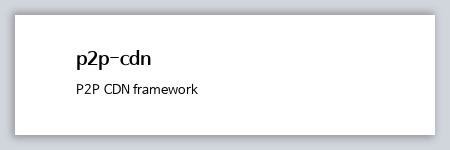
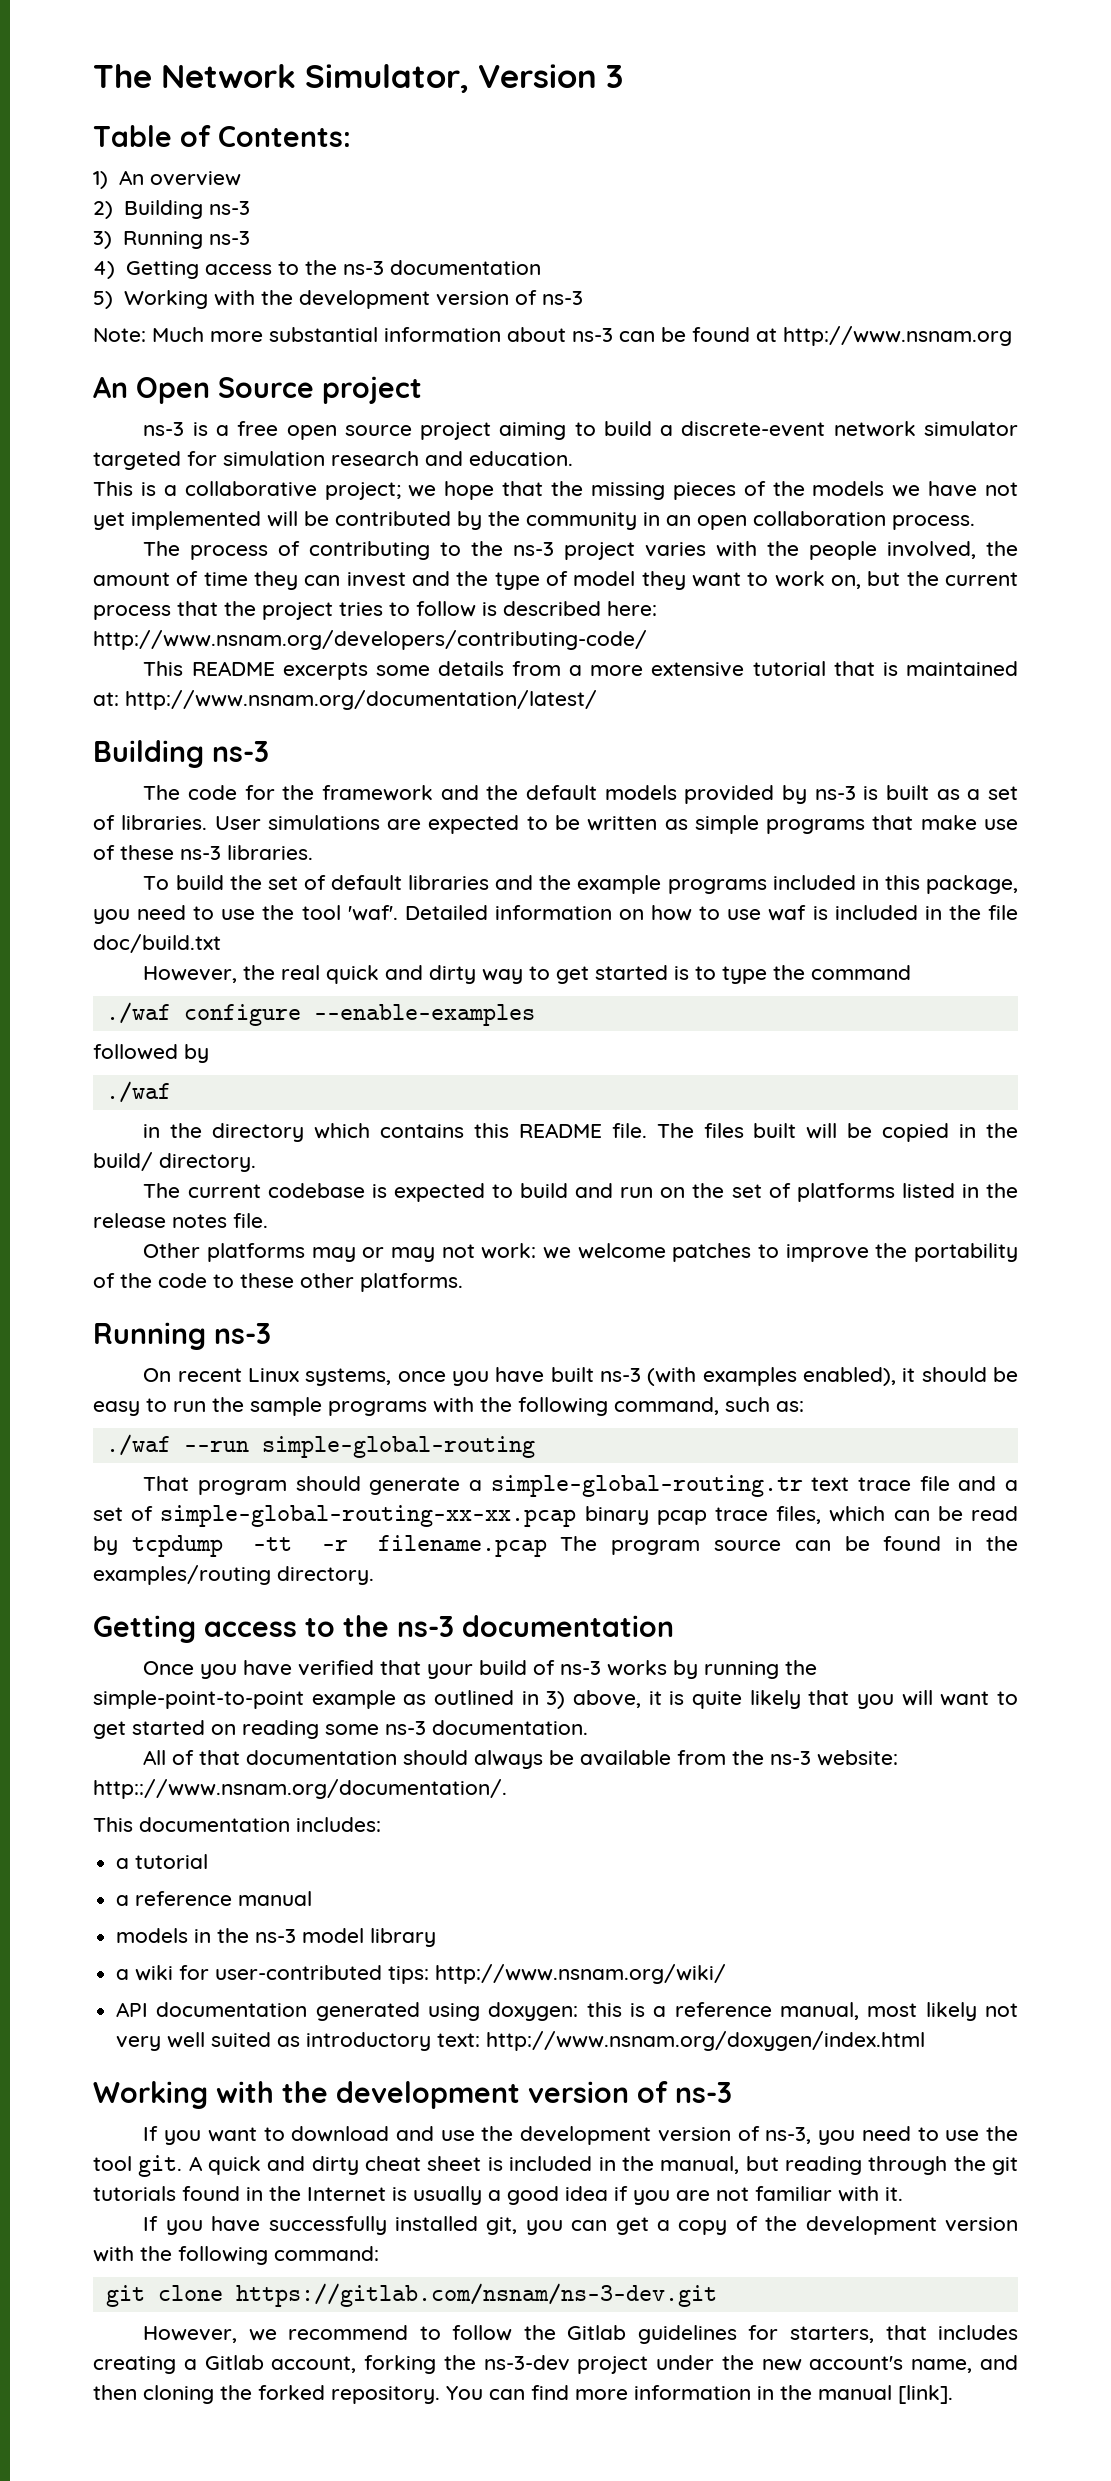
[76,50,151,70] [76,83,199,95] p2p-cdn // P2P CDN framework -> [93,64,623,93] [93,125,351,147] [93,170,241,189] [93,200,250,219] [93,231,250,249] [93,260,541,279] [93,290,583,309] [93,326,1012,346] [93,376,422,404] [143,421,1019,440] [93,451,573,470] [93,481,1018,500] [93,511,975,530] [143,541,1018,560] [93,571,1019,590] [93,601,657,620] [93,630,647,650] [143,661,1018,680] [93,690,597,710] [93,740,269,768] [143,785,1019,804] [93,815,1019,834] [93,845,313,860] [143,875,1019,894] [93,905,1018,924] [93,934,221,953] [143,965,912,984] [105,1002,535,1026] [93,1044,209,1063] [105,1081,171,1103] [143,1123,1019,1142] [93,1152,256,1172] [143,1183,1019,1202] [93,1213,268,1228] [143,1243,1018,1262] [93,1273,463,1292] [93,1322,271,1350] [143,1367,1018,1386] [93,1397,804,1416] [105,1434,535,1458] [143,1475,1018,1497] [93,1505,1019,1527] [93,1535,1018,1557] [93,1565,374,1585] [93,1615,674,1643] [143,1660,818,1679] [93,1690,1018,1709] [93,1720,588,1739] [143,1750,899,1769] [93,1779,507,1799] [93,1817,381,1832] [116,1854,209,1869] [116,1891,313,1906] [116,1928,437,1947] [116,1964,727,1984] [116,2002,1019,2021] [116,2031,926,2051] [93,2081,732,2109] [143,2126,1019,2145] [93,2155,1019,2177] [93,2186,903,2205] [143,2216,1018,2235] [93,2246,379,2265] [105,2283,717,2307] [143,2325,1019,2344] [93,2355,1018,2374] [93,2385,953,2404] The Network Simulator, Version 3 // Table of Contents: // 1) An overview // 2) Building ns-3 // 3) Running ns-3 // 4) Getting access to the ns-3 documentation // 5) Working with the development version of ns-3 // Note: Much more substantial information about ns-3 can be found at http://www.nsnam.org // An Open Source project // ns-3 is a free open source project aiming to build a discrete-event network simulator targeted for simulation research and education. // This is a collaborative project; we hope that the missing pieces of the models we have not yet implemented will be contributed by the community in an open collaboration process. // The process of contributing to the ns-3 project varies with the people involved, the amount of time they can invest and the type of model they want to work on, but the current process that the project tries to follow is described here: http://www.nsnam.org/developers/contributing-code/ // This README excerpts some details from a more extensive tutorial that is maintained at: http://www.nsnam.org/documentation/latest/ // Building ns-3 // The code for the framework and the default models provided by ns-3 is built as a set of libraries. User simulations are expected to be written as simple programs that make use of these ns-3 libraries. // To build the set of default libraries and the example programs included in this package, you need to use the tool 'waf'. Detailed information on how to use waf is included in the file doc/build.txt // However, the real quick and dirty way to get started is to type the command // ./waf configure --enable-examples // followed by // ./waf // in the directory which contains this README file. The files built will be copied in the build/ directory. // The current codebase is expected to build and run on the set of platforms listed in the release notes file. // Other platforms may or may not work: we welcome patches to improve the portability of the code to these other platforms. // Running ns-3 // On recent Linux systems, once you have built ns-3 (with examples enabled), it should be easy to run the sample programs with the following command, such as: // ./waf --run simple-global-routing // That program should generate a simple-global-routing.tr text trace file and a set of simple-global-routing-xx-xx.pcap binary pcap trace files, which can be read by tcpdump -tt -r filename.pcap The program source can be found in the examples/routing directory. // Getting access to the ns-3 documentation // Once you have verified that your build of ns-3 works by running the simple-point-to-point example as outlined in 3) above, it is quite likely that you will want to get started on reading some ns-3 documentation. // All of that documentation should always be available from the ns-3 website: http:://www.nsnam.org/documentation/. // This documentation includes: // a tutorial // a reference manual // models in the ns-3 model library // a wiki for user-contributed tips: http://www.nsnam.org/wiki/ // API documentation generated using doxygen: this is a reference manual, most likely not very well suited as introductory text: http://www.nsnam.org/doxygen/index.html // Working with the development version of ns-3 // If you want to download and use the development version of ns-3, you need to use the tool git. A quick and dirty cheat sheet is included in the manual, but reading through the git tutorials found in the Internet is usually a good idea if you are not familiar with it. // If you have successfully installed git, you can get a copy of the development version with the following command: // git clone https://gitlab.com/nsnam/ns-3-dev.git // However, we recommend to follow the Gitlab guidelines for starters, that includes creating a Gitlab account, forking the ns-3-dev project under the new account's name, and then cloning the forked repository. You can find more information in the manual [link].

